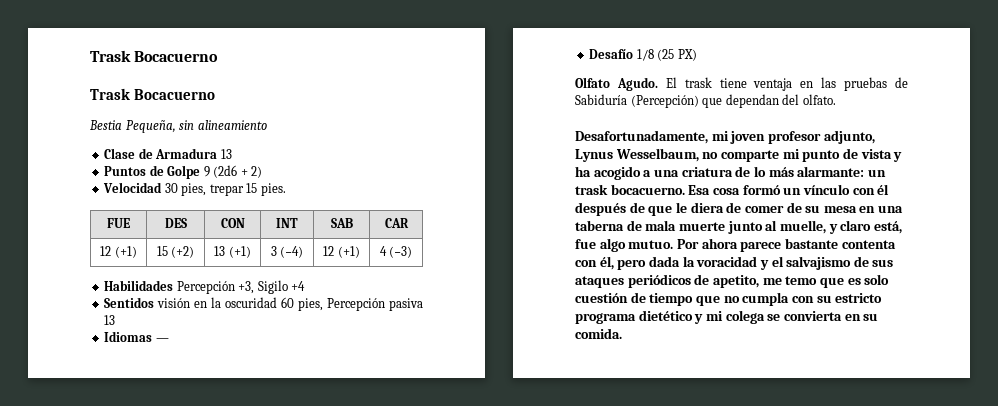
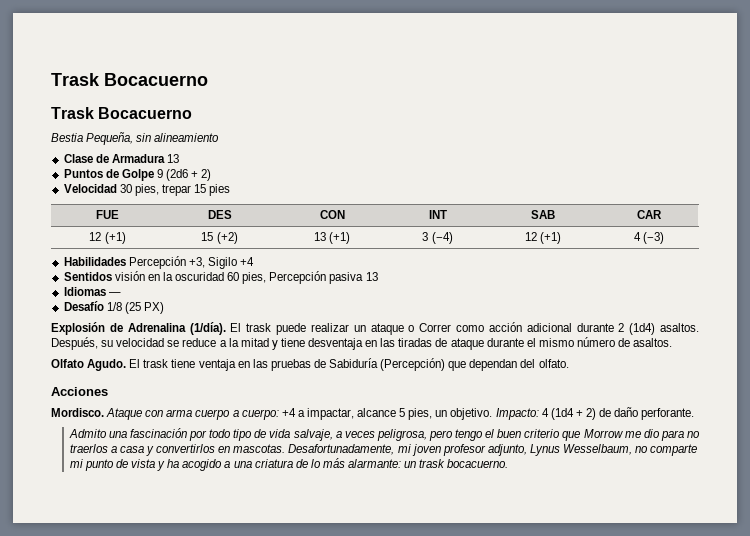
[260,183,286,196] pies. -> [209,184,231,196] pies
(697, 55) none -> [51,322,699,335] [51,337,673,350] // Explosión de Adrenalina (1/día). El trask puede realizar un ataque o Correr como acción adicional durante 2 (1d4) asaltos. Después, su velocidad se reduce a la mitad y tiene desventaja en las tiradas de ataque durante el mismo número de asaltos.
(836, 99) none -> [51,387,108,396] [51,407,695,420] [68,428,700,441] [69,444,286,456] Acciones // Mordisco. Ataque con arma cuerpo a cuerpo: +4 a impactar, alcance 5 pies, un objetivo. Impacto: 4 (1d4 + 2) de daño perforante. // Admito una fascinación por todo tipo de vida salvaje, a veces peligrosa, pero tengo el buen criterio que Morrow me dio para no traerlos a casa y convertirlos en mascotas.
[688,184,890,195] [575,202,904,216] [575,220,902,234] [575,238,896,252] [575,256,894,270] [575,274,890,288] [575,292,883,306] [575,310,879,324] [575,328,622,339] Esa cosa formó un vínculo con él después de que le diera de comer de su mesa en una taberna de mala muerte junto al muelle, y claro está, fue algo mutuo. Por ahora parece bastante contenta con él, pero dada la voracidad y el salvajismo de sus ataques periódicos de apetito, me temo que es solo cuestión de tiempo que no cumpla con su estricto programa dietético y mi colega se convierta en su comida. -> (509, 463) none

